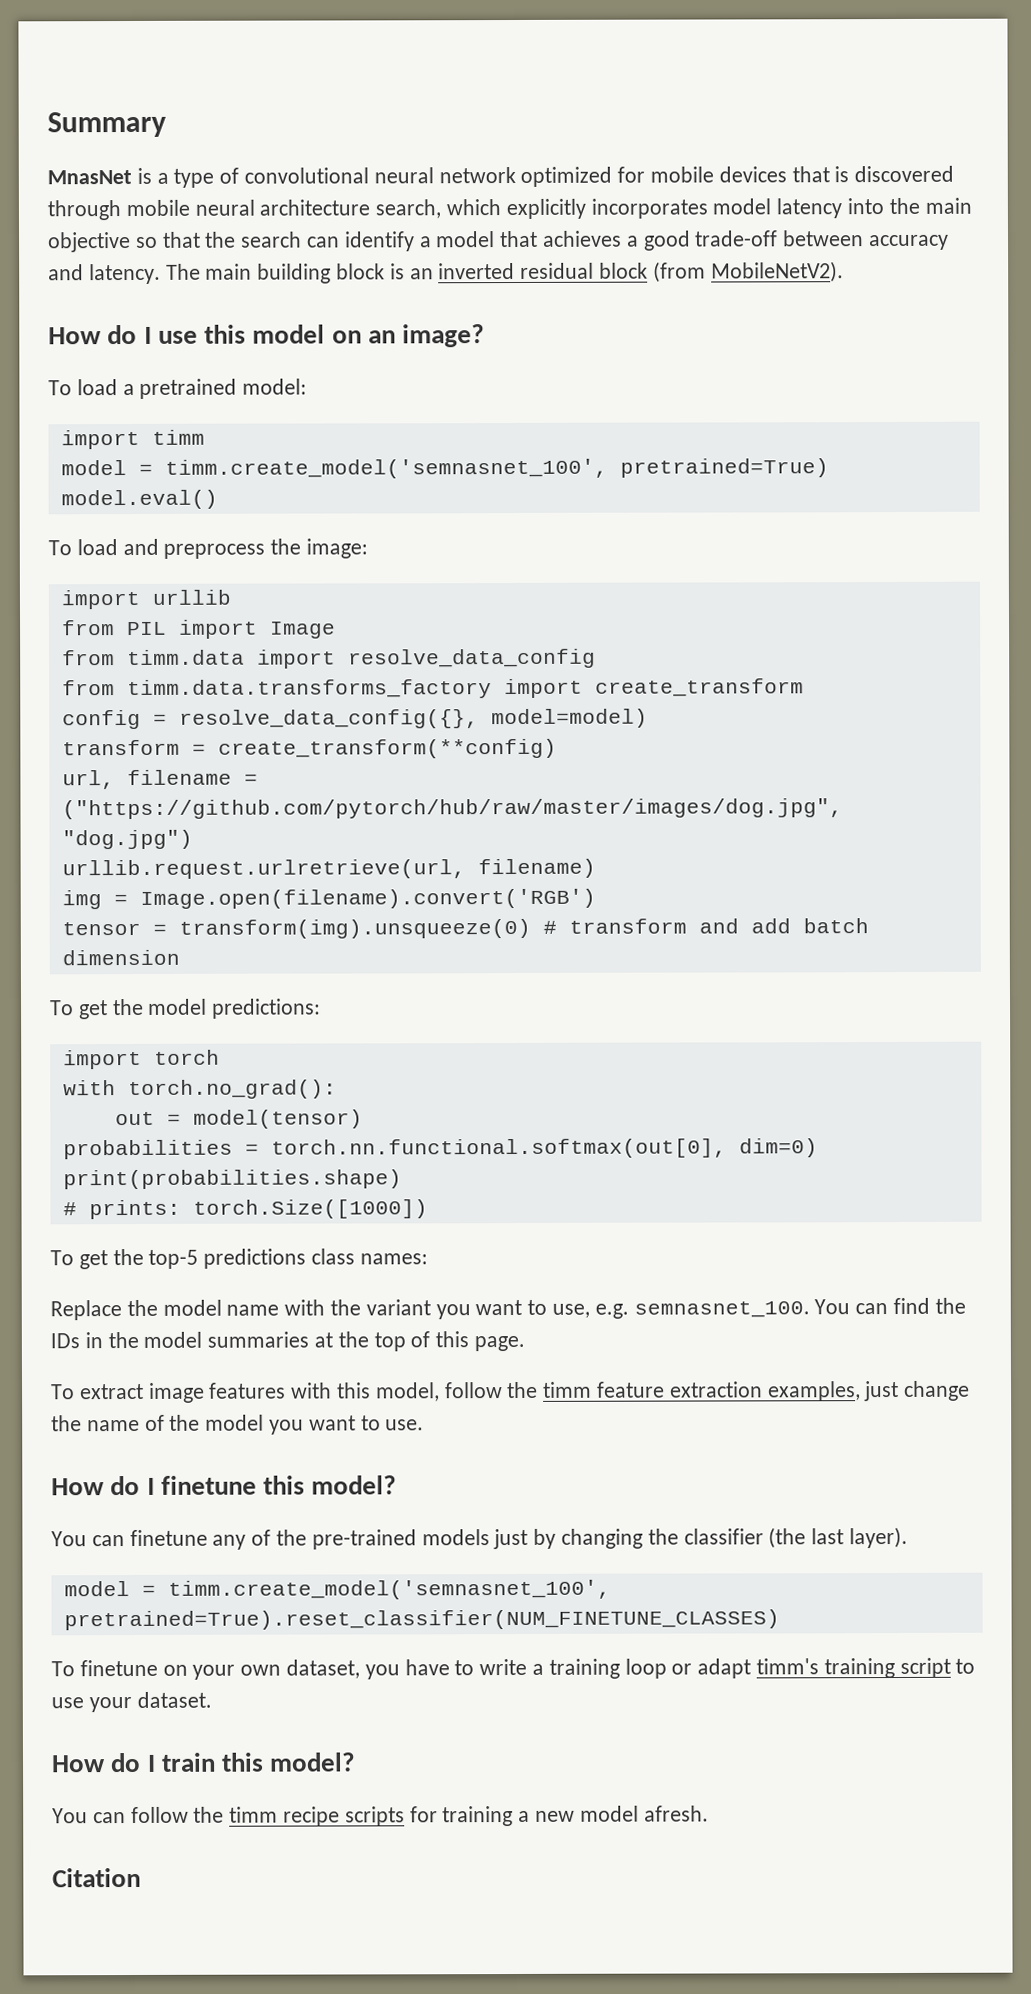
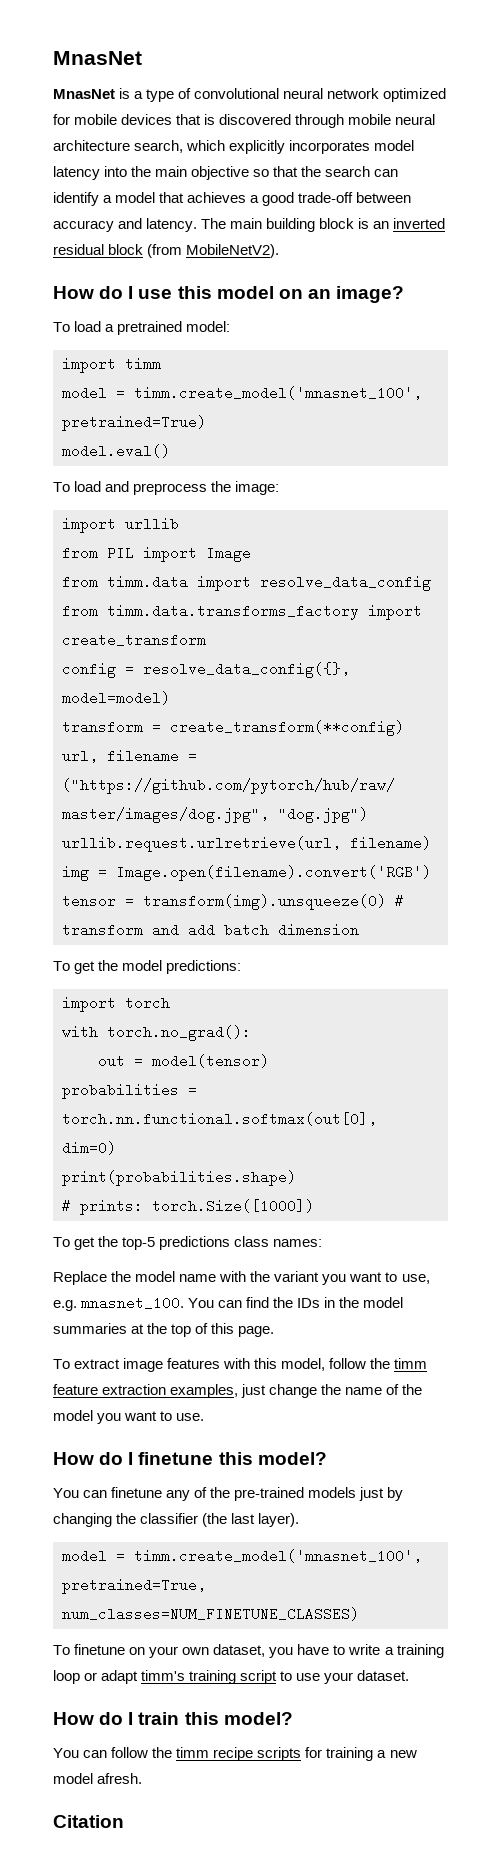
[47,111,167,138] Summary -> [53,51,142,65] MnasNet
[164,458,608,479] timm.create_model('semnasnet_100', -> [134,386,422,400] timm.create_model('mnasnet_100',
[633,1301,810,1318] semnasnet_100. -> [81,1296,185,1310] mnasnet_100.
[167,1579,611,1600] [63,1609,780,1631] timm.create_model('semnasnet_100', pretrained=True).reset_classifier(NUM_FINETUNE_CLASSES) -> [134,1549,422,1563] [62,1578,206,1594] [62,1607,359,1621] timm.create_model('mnasnet_100', pretrained=True, num_classes=NUM_FINETUNE_CLASSES)

